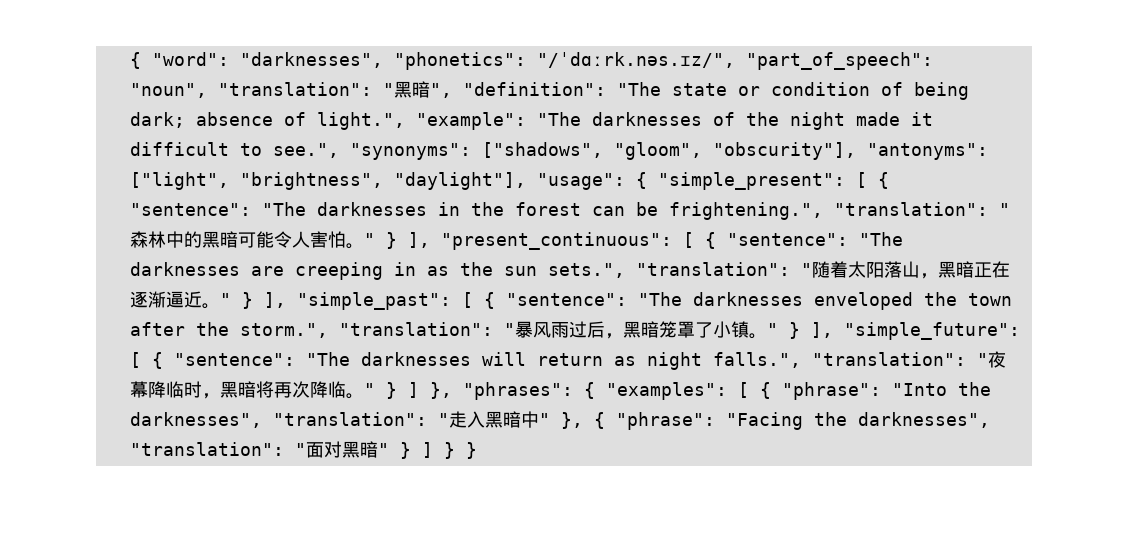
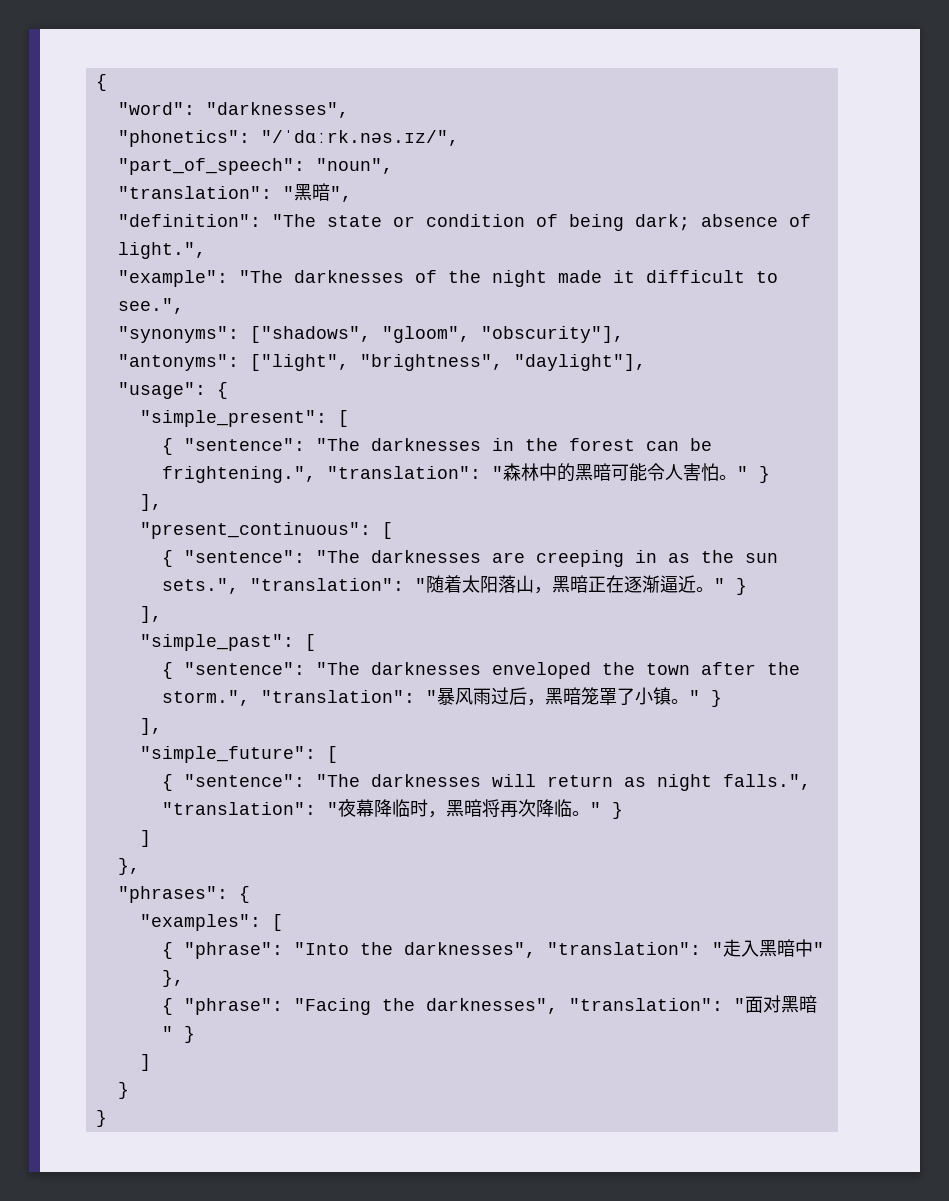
[130,52,141,69] { -> [96,74,108,91] { //
(383, 60) none -> (350, 110) //
(735, 60) none -> (460, 138) //
(207, 90) none -> (394, 166) //
(452, 90) none -> (353, 194) //
(405, 121) none -> (207, 250) //
(339, 150) none -> (185, 306) //
(856, 151) none -> (625, 334) //
(526, 181) none -> (647, 362) //
(647, 180) none -> (229, 390) //
(867, 180) none -> (350, 418) //
[408,232,430,248] ], -> [140,494,163,511] // ], //
(694, 240) none -> (394, 530) //
[264,292,286,308] ], -> [140,606,163,623] // ], //
(473, 300) none -> (317, 642) //
[811,322,833,338] ], -> [140,718,163,735] // ], //
(141, 360) none -> (339, 754) //
[408,382,452,399] ] }, -> [140,830,152,847] [118,858,141,875] // ] // }, //
(595, 390) none -> (251, 894) //
(749, 390) none -> (284, 922) //
(583, 420) none -> (185, 978) //
[422,442,455,459] ] } -> [140,1054,152,1071] [118,1082,130,1099] // ] // } //

